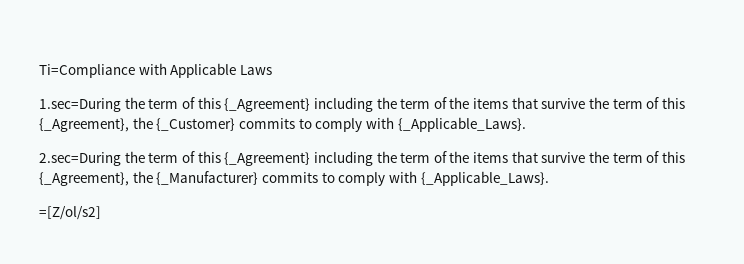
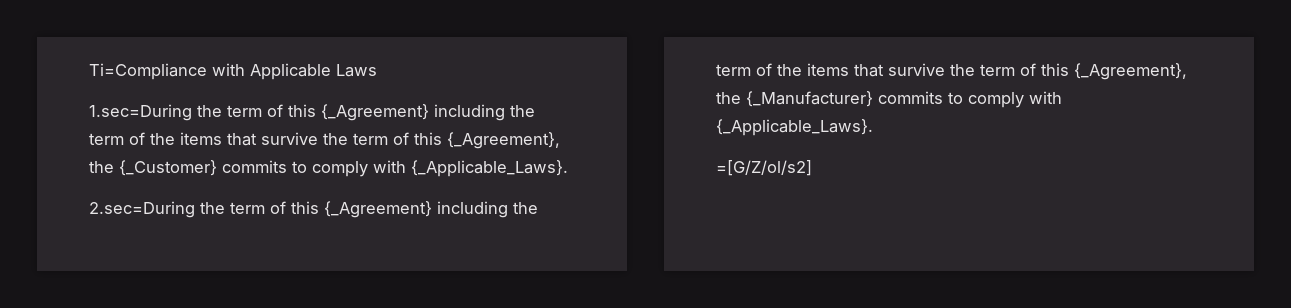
[39,206,101,220] =[Z/ol/s2] -> [716,160,812,176] =[G/Z/ol/s2]

